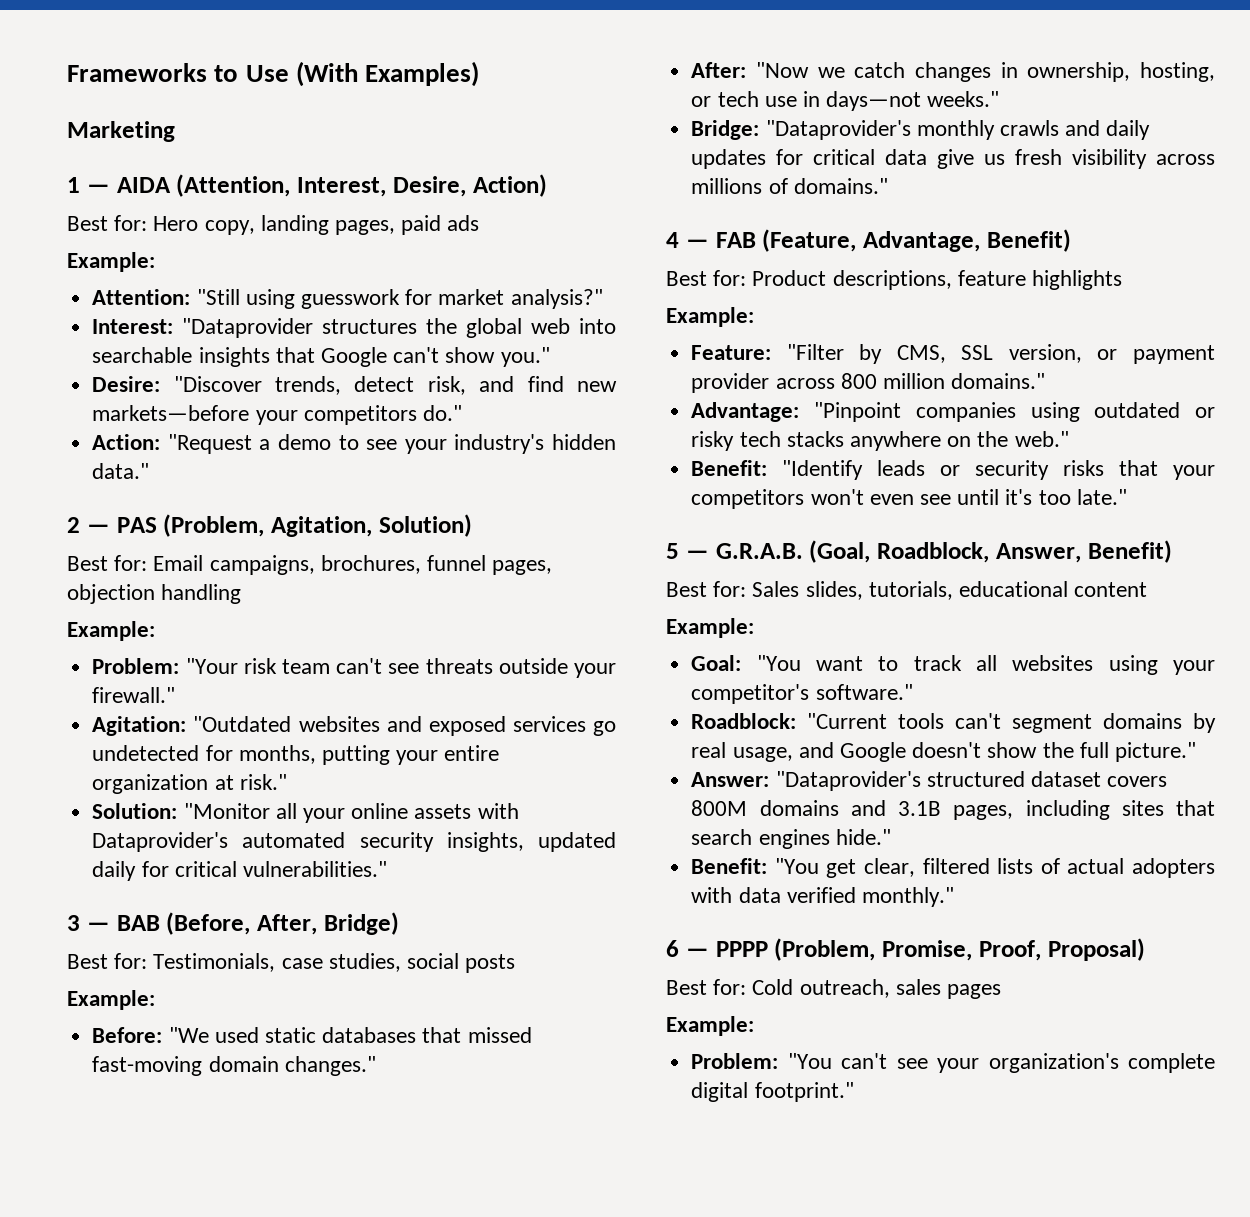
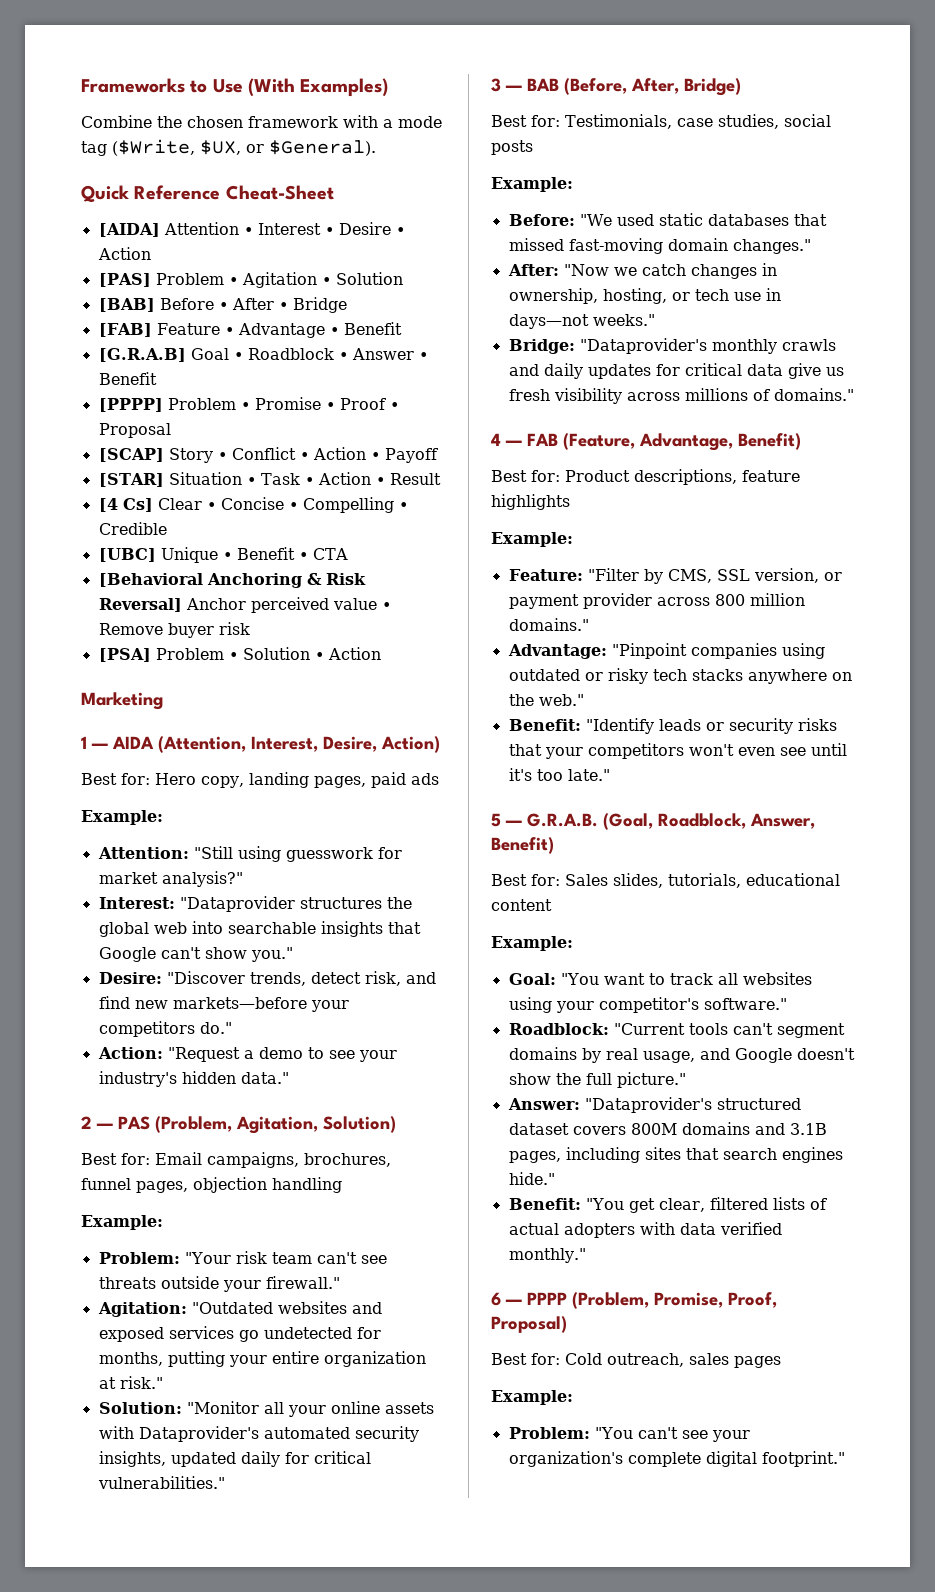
(480, 74) none -> [81,115,442,128] [81,139,376,156] [81,185,334,203] [98,222,405,237] [97,247,151,260] [98,272,403,288] [98,297,347,313] [98,322,402,338] [98,348,428,362] [98,372,157,385] [98,397,399,412] [98,423,171,438] [98,447,438,463] [98,472,441,487] [98,497,408,513] [98,522,167,535] [98,547,348,563] [98,573,366,588] [98,597,391,613] [98,622,250,638] [98,647,381,662] // Combine the chosen framework with a mode tag ($Write, $UX, or $General). // Quick Reference Cheat-Sheet // [AIDA] Attention • Interest • Desire • Action // [PAS] Problem • Agitation • Solution // [BAB] Before • After • Bridge // [FAB] Feature • Advantage • Benefit // [G.R.A.B] Goal • Roadblock • Answer • Benefit // [PPPP] Problem • Promise • Proof • Proposal // [SCAP] Story • Conflict • Action • Payoff // [STAR] Situation • Task • Action • Result // [4 Cs] Clear • Concise • Compelling • Credible // [UBC] Unique • Benefit • CTA // [Behavioral Anchoring & Risk Reversal] Anchor perceived value • Remove buyer risk // [PSA] Problem • Solution • Action

